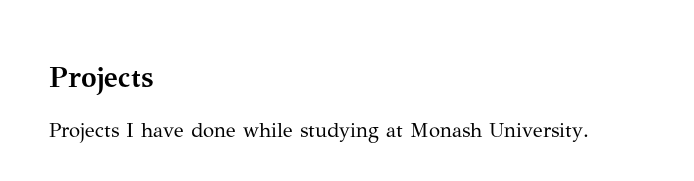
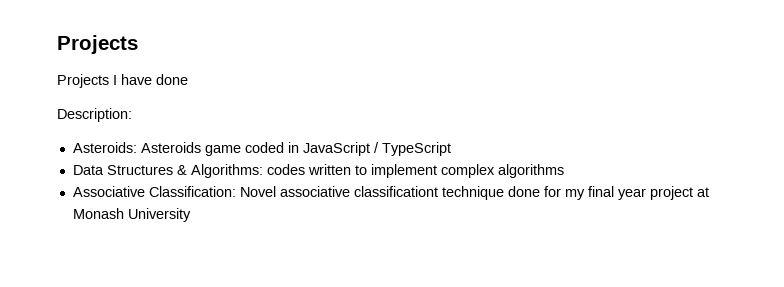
[243,123,379,143] while studying -> [57,108,132,122] [72,142,451,156] [72,164,564,178] [72,186,693,200] // Description: // Asteroids: Asteroids game coded in JavaScript / TypeScript // Data Structures & Algorithms: codes written to implement complex algorithms // Associative Classification: Novel associative classificationt technique done for my final year project
[489,123,589,142] University. -> [127,208,191,222] University

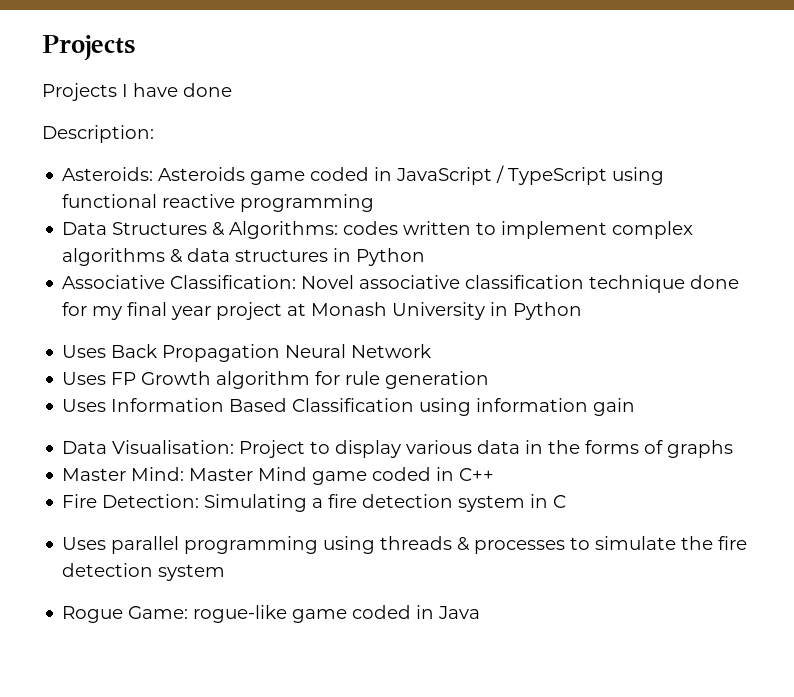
(451, 149) none -> [612,167,665,185] [62,194,375,212] using functional reactive programming
(564, 171) none -> [170,248,426,266] & data structures in Python
[353,186,438,197] classificationt -> [465,275,585,289] classification
(191, 215) none -> [490,302,583,320] [62,344,432,362] [62,371,490,389] [62,398,636,416] [62,440,734,458] [62,467,495,485] [62,494,567,512] [62,536,748,554] [62,563,226,581] [62,605,481,623] in Python // Uses Back Propagation Neural Network // Uses FP Growth algorithm for rule generation // Uses Information Based Classification using information gain // Data Visualisation: Project to display various data in the forms of graphs // Master Mind: Master Mind game coded in C++ // Fire Detection: Simulating a fire detection system in C // Uses parallel programming using threads & processes to simulate the fire detection system // Rogue Game: rogue-like game coded in Java

